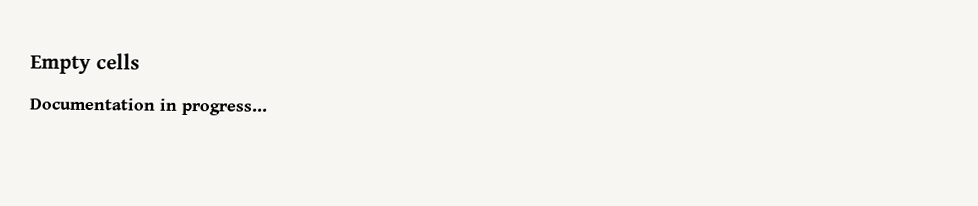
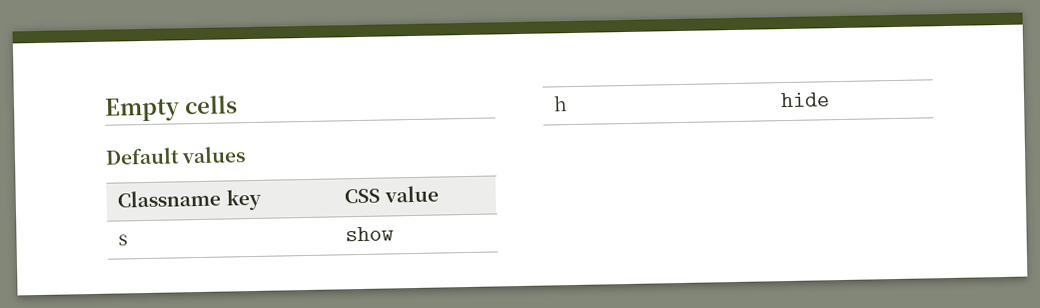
[29,97,267,116] Documentation in progress... -> [105,146,247,165] [117,188,262,211] [344,185,439,204] [118,234,129,246] [345,226,395,242] [553,95,569,112] [780,92,831,108] Default values // Classname key | CSS value // s | show // h | hide

